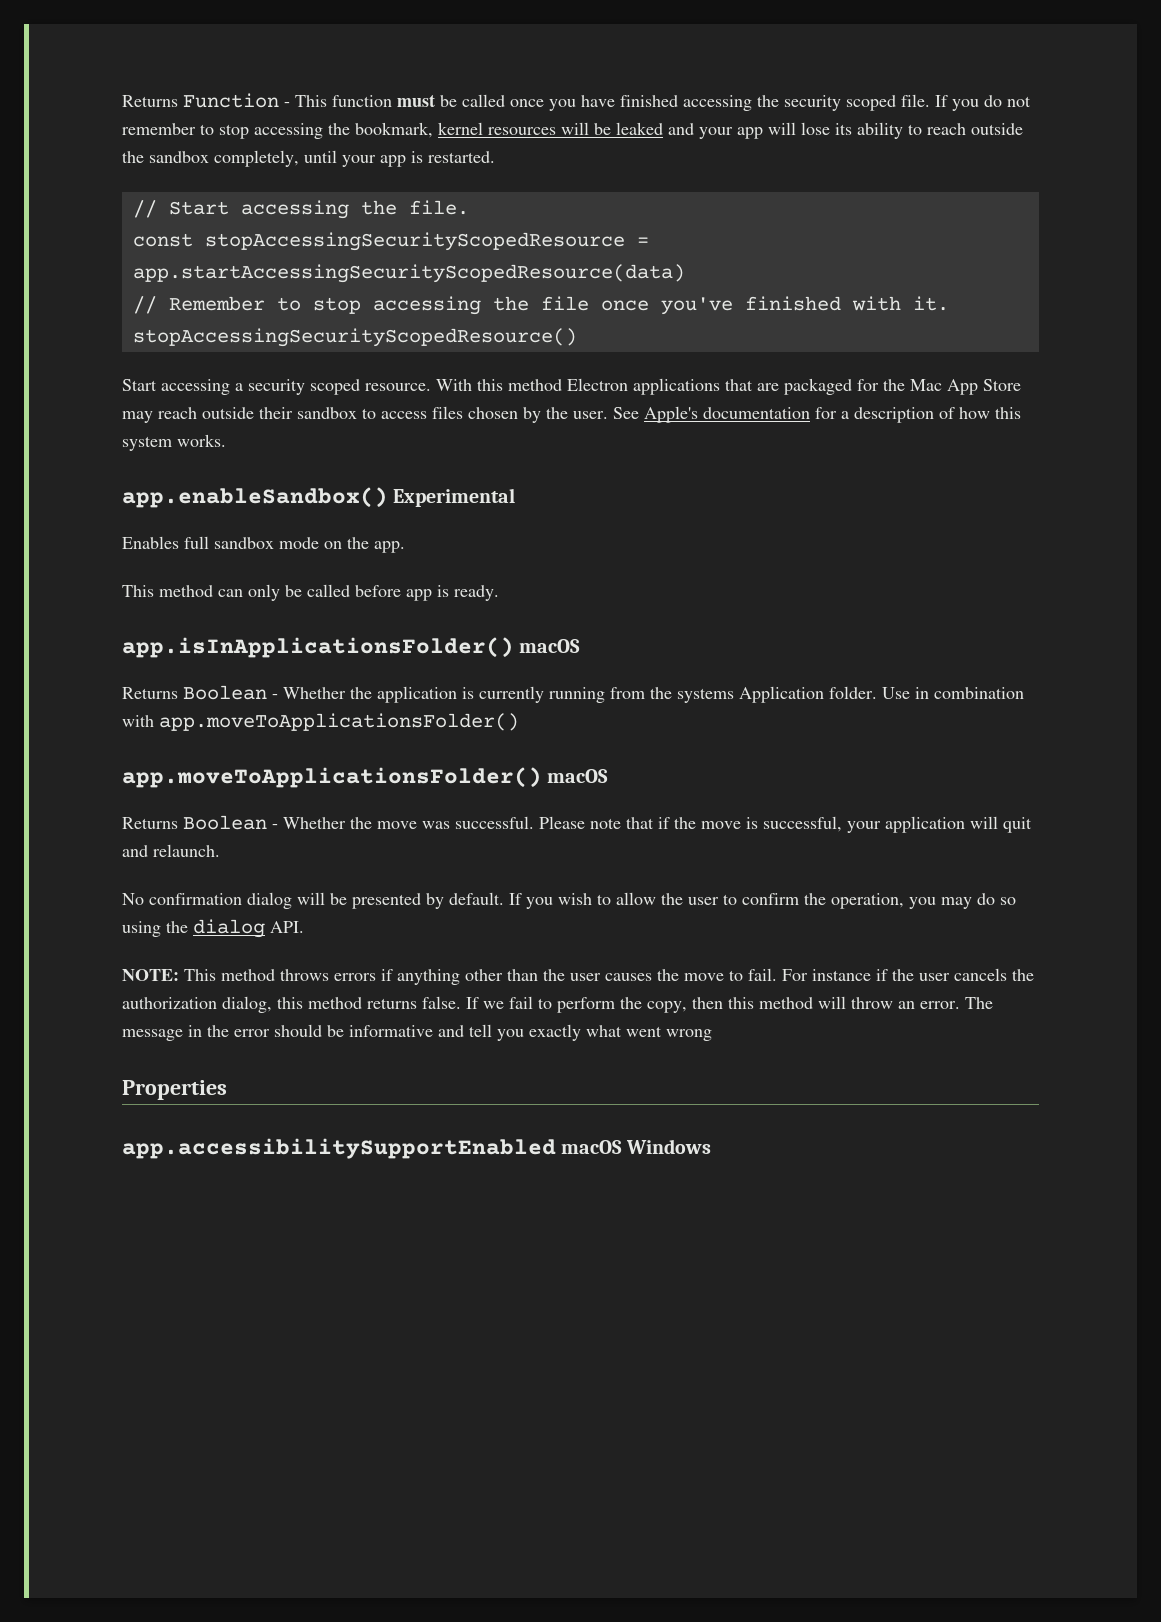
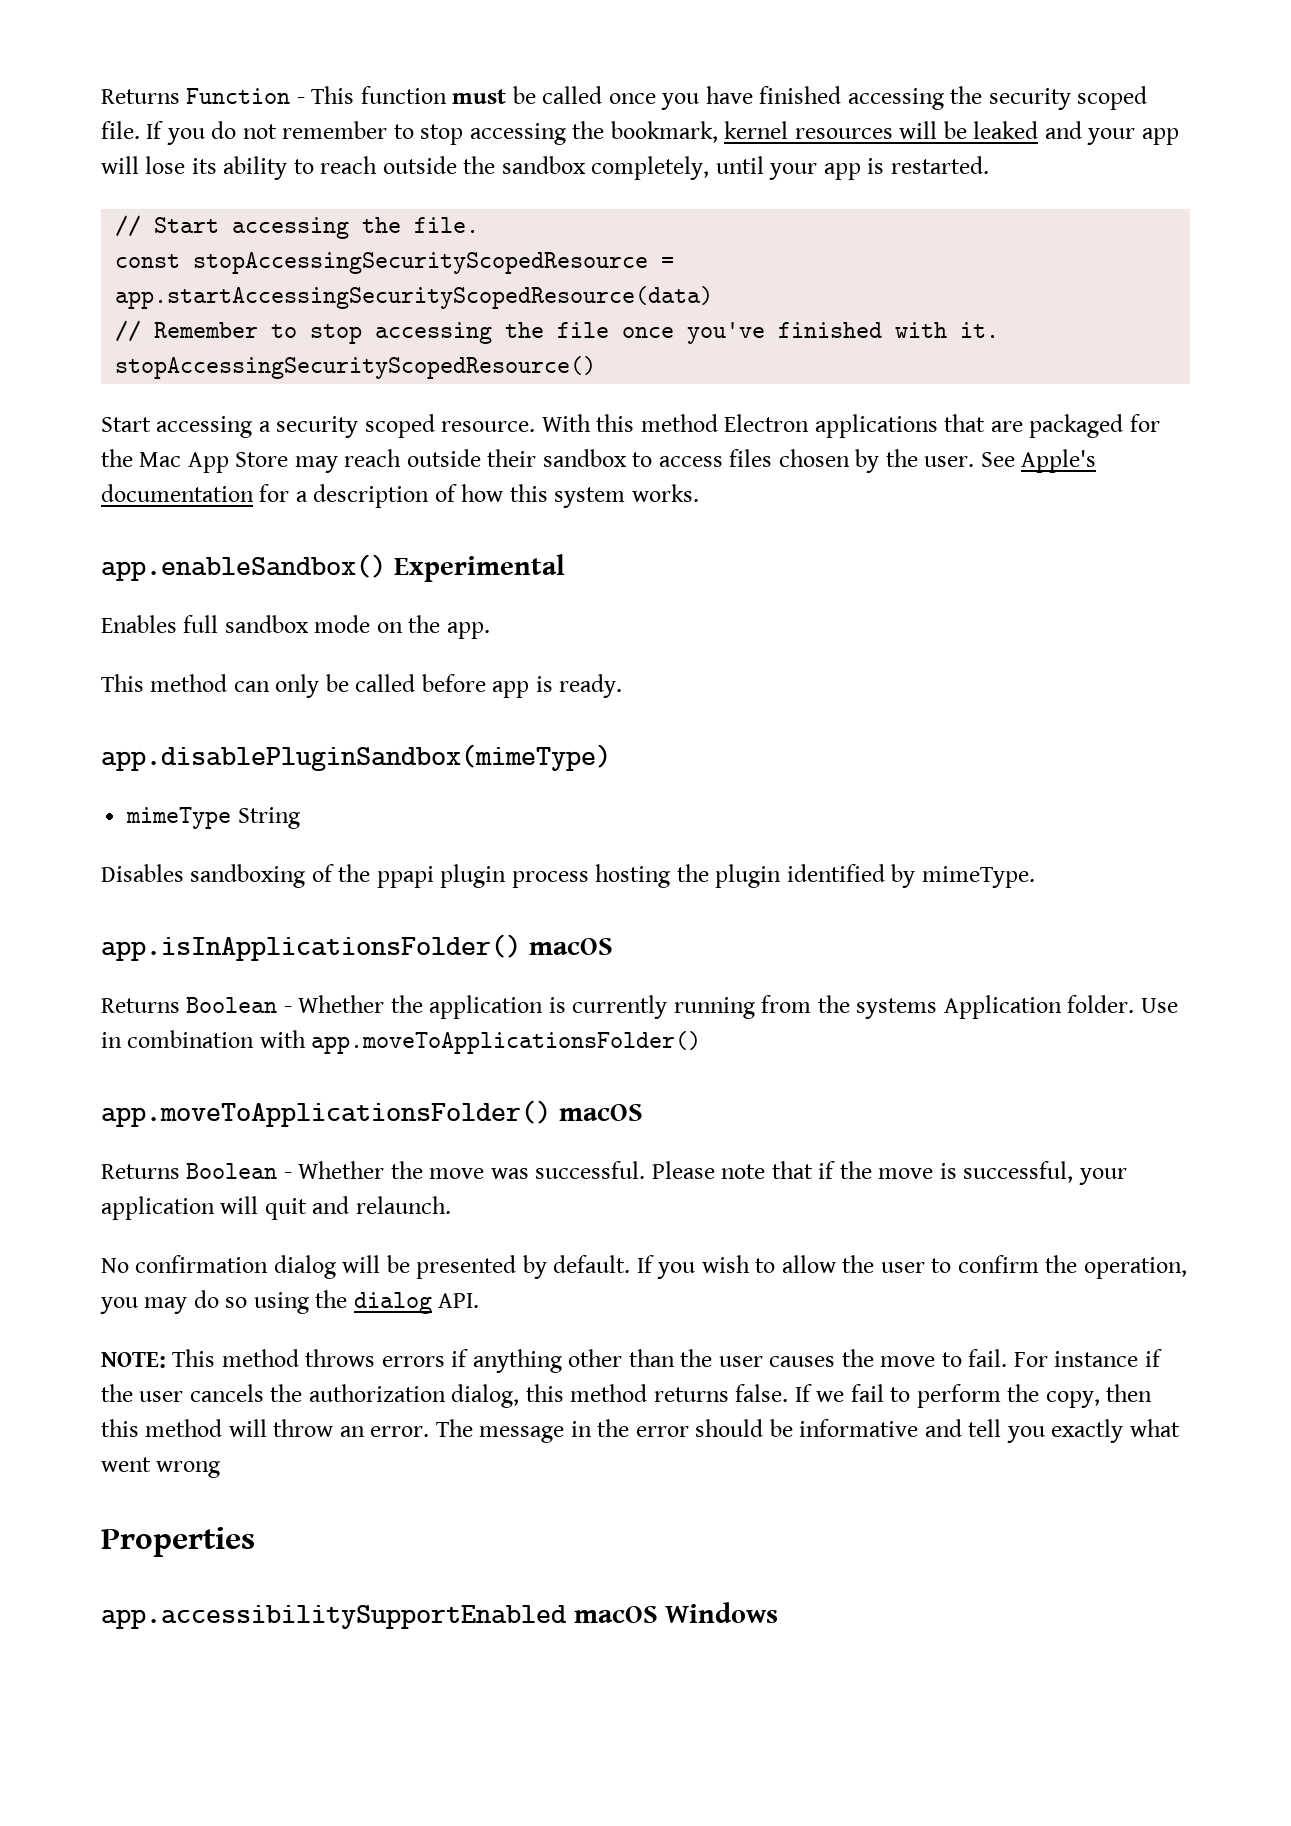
(499, 593) none -> [101,744,611,771] [126,807,300,829] [101,864,1035,888] // app.disablePluginSandbox(mimeType) // mimeType String // Disables sandboxing of the ppapi plugin process hosting the plugin identified by mimeType.

